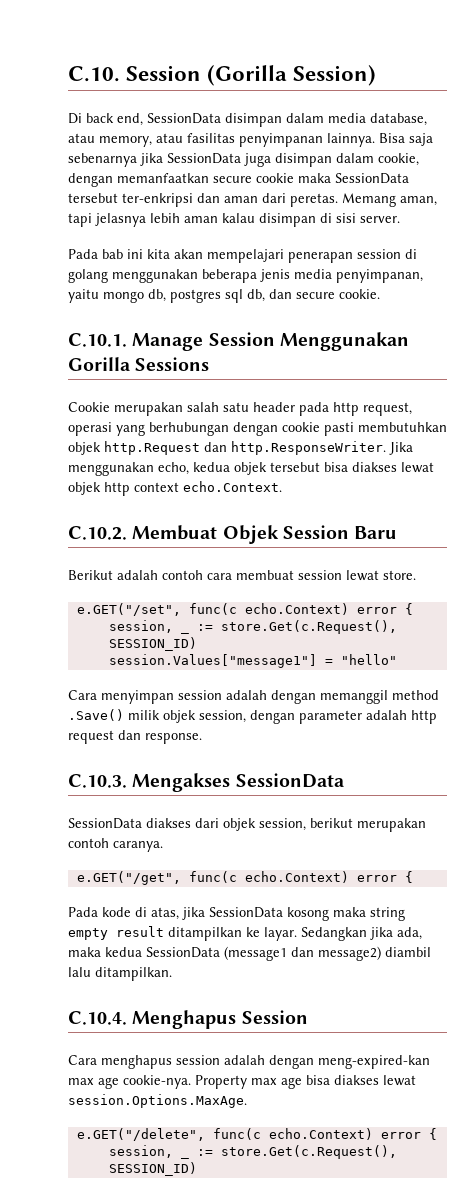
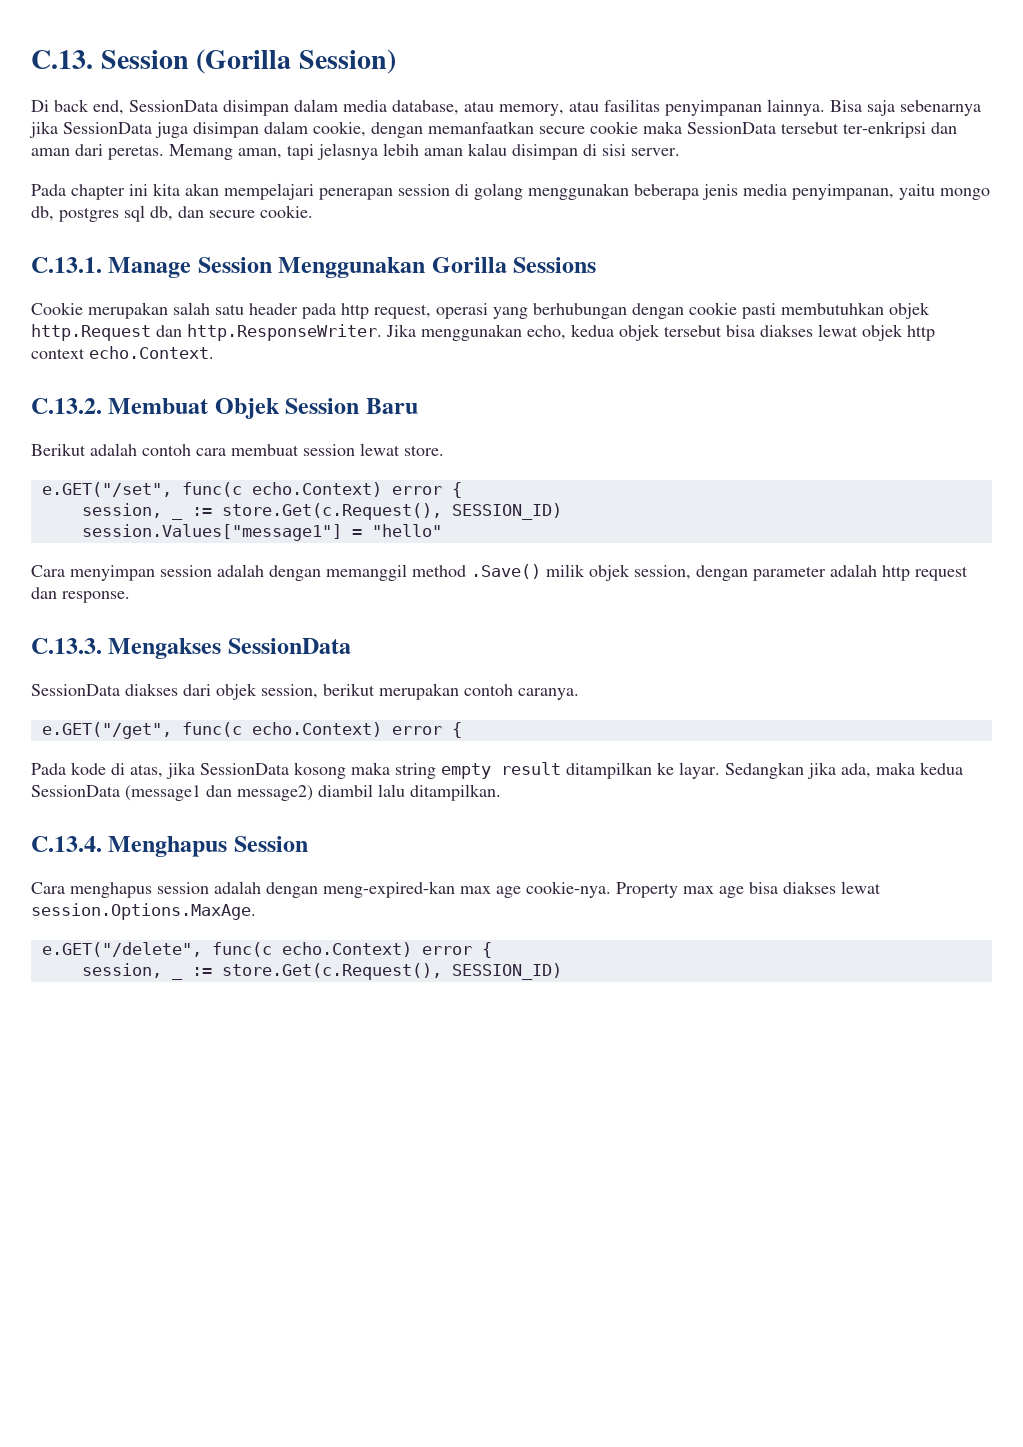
[68,66,120,82] C.10. -> [31,50,93,69] C.13.
[102,249,123,259] bab -> [71,184,125,200] chapter
[68,333,127,347] C.10.1. -> [31,257,102,273] C.13.1.
[68,526,127,540] C.10.2. -> [31,398,102,414] C.13.2.
[68,774,127,788] C.10.3. -> [31,638,102,654] C.13.3.
[68,1011,127,1025] C.10.4. -> [31,836,102,852] C.13.4.

